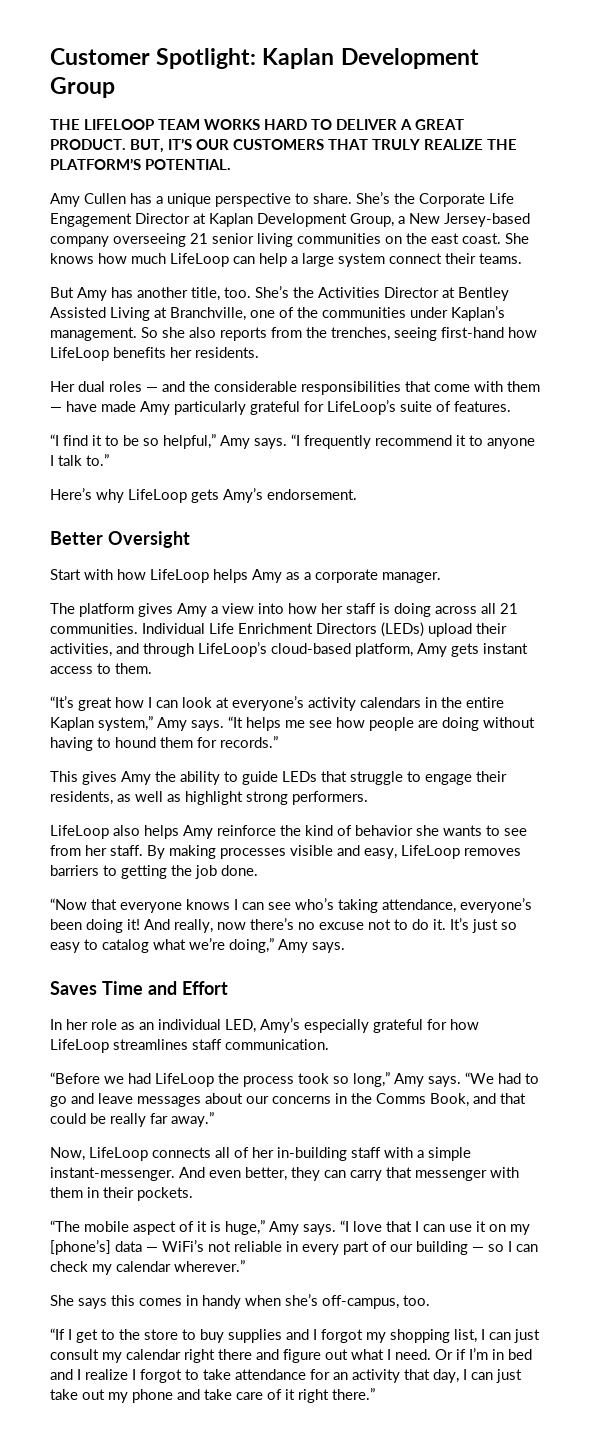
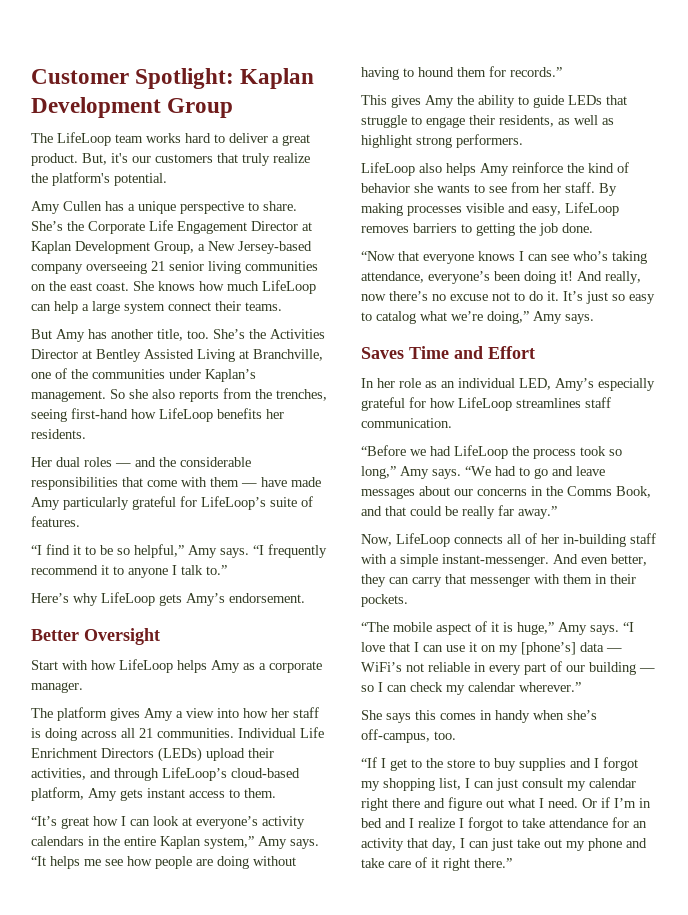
[50,119,464,130] [50,138,517,153] [50,158,231,170] THE LIFELOOP TEAM WORKS HARD TO DELIVER A GREAT PRODUCT. BUT, IT’S OUR CUSTOMERS THAT TRULY REALIZE THE PLATFORM’S POTENTIAL. -> [31,132,310,146] [31,153,310,166] [31,172,167,186] The LifeLoop team works hard to deliver a great product. But, it's our customers that truly realize the platform's potential.

